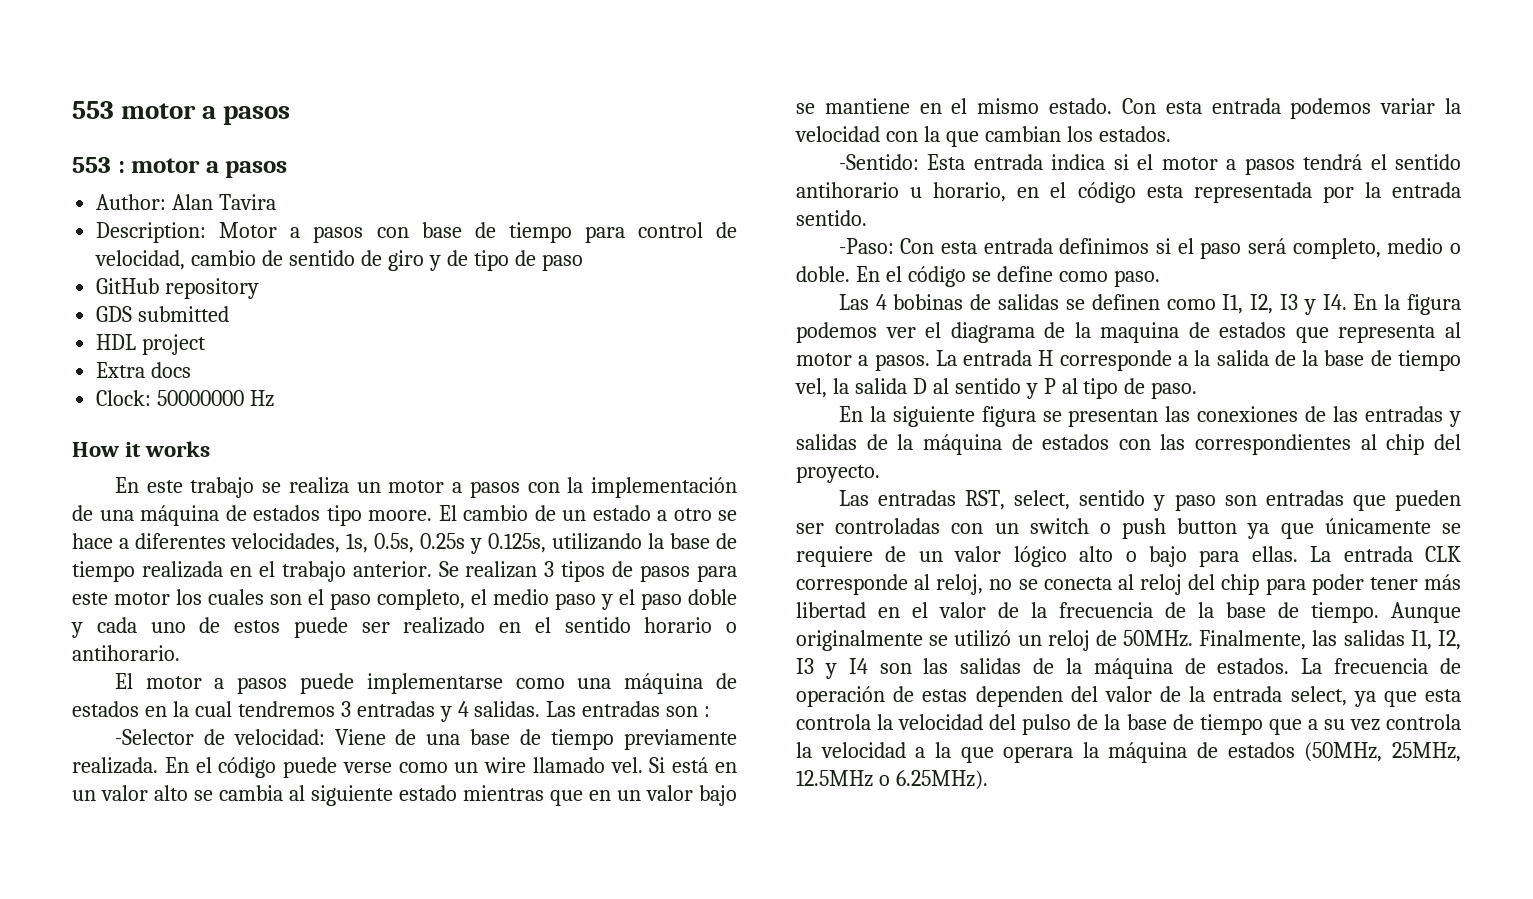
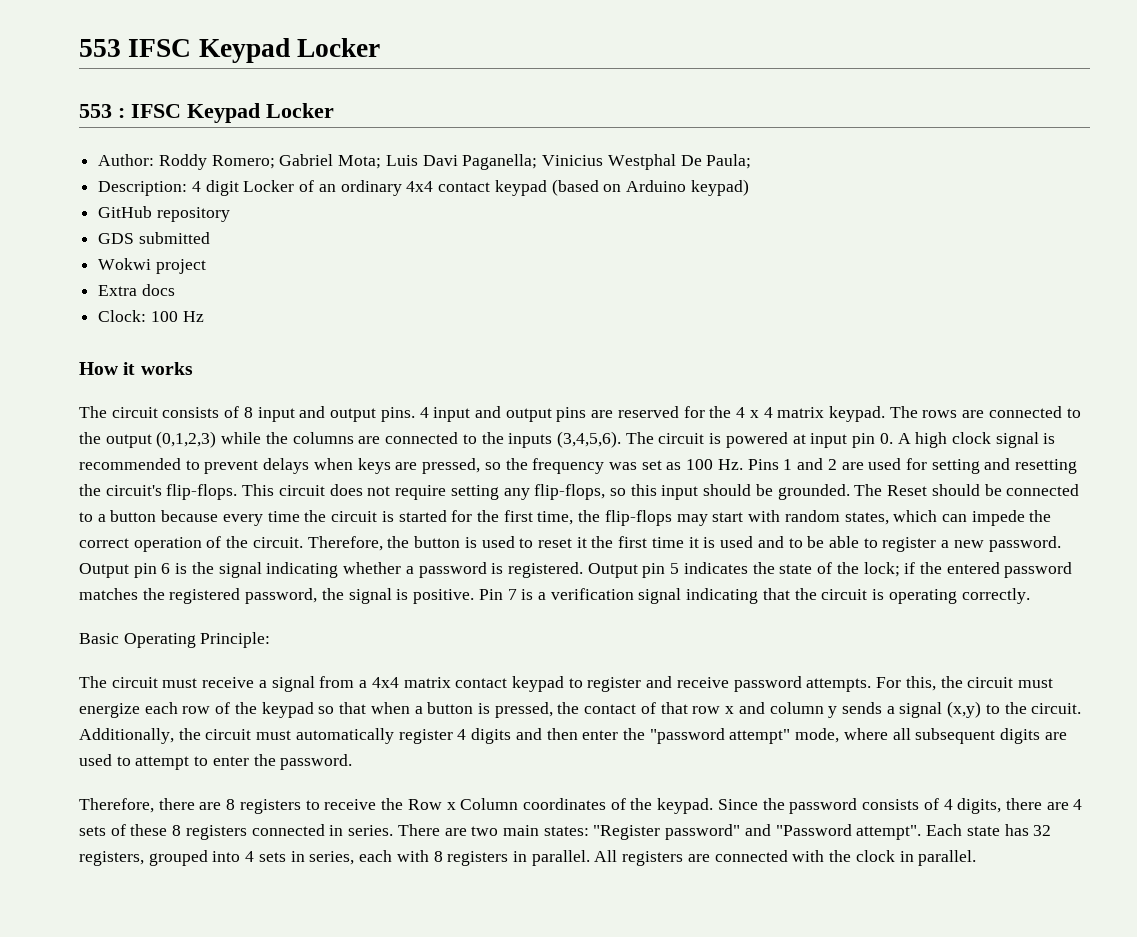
[72,101,291,125] 553 motor a pasos -> [79,38,381,63] 553 IFSC Keypad Locker
[131,158,288,178] [96,194,277,210] [96,222,737,243] [95,250,583,271] motor a pasos // Author: Alan Tavira // Description: Motor a pasos con base de tiempo para control de velocidad, cambio de sentido de giro y de tipo de paso -> [131,103,334,123] [98,154,752,170] [98,179,749,196] IFSC Keypad Locker // Author: Roddy Romero; Gabriel Mota; Luis Davi Paganella; Vinicius Westphal De Paula; // Description: 4 digit Locker of an ordinary 4x4 contact keypad (based on Arduino keypad)
[96,334,137,350] HDL -> [98,258,152,270] Wokwi
[157,390,245,406] 50000000 -> [150,311,178,322] 100
[114,477,737,498] [72,505,737,526] [72,533,737,554] [72,561,737,582] [72,589,737,610] [71,617,737,638] [72,645,180,661] [114,673,738,694] [72,701,711,722] [114,729,737,750] [72,757,737,778] [72,785,737,806] [796,98,1461,119] [795,126,1171,147] [838,154,1462,175] [796,182,1461,203] [796,210,867,226] [838,238,1461,259] [796,266,1160,287] [838,294,1461,315] [796,322,1461,343] [796,350,1461,371] [795,378,1198,399] [838,406,1461,427] [796,434,1461,455] [796,465,880,483] [838,490,1461,511] [796,518,1461,539] [796,546,1461,567] [796,574,1461,595] [796,602,1461,623] [796,630,1461,651] [796,658,1461,679] [796,686,1461,707] [796,714,1461,735] [796,742,1461,763] [796,770,988,790] En este trabajo se realiza un motor a pasos con la implementación de una máquina de estados tipo moore. El cambio de un estado a otro se hace a diferentes velocidades, 1s, 0.5s, 0.25s y 0.125s, utilizando la base de tiempo realizada en el trabajo anterior. Se realizan 3 tipos de pasos para este motor los cuales son el paso completo, el medio paso y el paso doble y cada uno de estos puede ser realizado en el sentido horario o antihorario. // El motor a pasos puede implementarse como una máquina de estados en la cual tendremos 3 entradas y 4 salidas. Las entradas son : // -Selector de velocidad: Viene de una base de tiempo previamente realizada. En el código puede verse como un wire llamado vel. Si está en un valor alto se cambia al siguiente estado mientras que en un valor bajo se mantiene en el mismo estado. Con esta entrada podemos variar la velocidad con la que cambian los estados. // -Sentido: Esta entrada indica si el motor a pasos tendrá el sentido antihorario u horario, en el código esta representada por la entrada sentido. // -Paso: Con esta entrada definimos si el paso será completo, medio o doble. En el código se define como paso. // Las 4 bobinas de salidas se definen como I1, I2, I3 y I4. En la figura podemos ver el diagrama de la maquina de estados que representa al motor a pasos. La entrada H corresponde a la salida de la base de tiempo vel, la salida D al sentido y P al tipo de paso. // En la siguiente figura se presentan las conexiones de las entradas y salidas de la máquina de estados con las correspondientes al chip del proyecto. // Las entradas RST, select, sentido y paso son entradas que pueden ser controladas con un switch o push button ya que únicamente se requiere de un valor lógico alto o bajo para ellas. La entrada CLK corresponde al reloj, no se conecta al reloj del chip para poder tener más libertad en el valor de la frecuencia de la base de tiempo. Aunque originalmente se utilizó un reloj de 50MHz. Finalmente, las salidas I1, I2, I3 y I4 son las salidas de la máquina de estados. La frecuencia de operación de estas dependen del valor de la entrada select, ya que esta controla la velocidad del pulso de la base de tiempo que a su vez controla la velocidad a la que operara la máquina de estados (50MHz, 25MHz, 12.5MHz o 6.25MHz). -> [79,406,1081,422] [79,431,1056,448] [79,458,1078,474] [79,484,1080,500] [79,510,1052,526] [79,536,1061,552] [79,562,1073,578] [79,588,1030,604] [79,632,271,648] [79,676,1053,692] [79,701,1082,718] [79,728,1067,744] [79,754,353,770] [79,798,1083,814] [79,824,1052,840] [79,850,977,866] The circuit consists of 8 input and output pins. 4 input and output pins are reserved for the 4 x 4 matrix keypad. The rows are connected to the output (0,1,2,3) while the columns are connected to the inputs (3,4,5,6). The circuit is powered at input pin 0. A high clock signal is recommended to prevent delays when keys are pressed, so the frequency was set as 100 Hz. Pins 1 and 2 are used for setting and resetting the circuit's flip-flops. This circuit does not require setting any flip-flops, so this input should be grounded. The Reset should be connected to a button because every time the circuit is started for the first time, the flip-flops may start with random states, which can impede the correct operation of the circuit. Therefore, the button is used to reset it the first time it is used and to be able to register a new password. Output pin 6 is the signal indicating whether a password is registered. Output pin 5 indicates the state of the lock; if the entered password matches the registered password, the signal is positive. Pin 7 is a verification signal indicating that the circuit is operating correctly. // Basic Operating Principle: // The circuit must receive a signal from a 4x4 matrix contact keypad to register and receive password attempts. For this, the circuit must energize each row of the keypad so that when a button is pressed, the contact of that row x and column y sends a signal (x,y) to the circuit. Additionally, the circuit must automatically register 4 digits and then enter the "password attempt" mode, where all subsequent digits are used to attempt to enter the password. // Therefore, there are 8 registers to receive the Row x Column coordinates of the keypad. Since the password consists of 4 digits, there are 4 sets of these 8 registers connected in series. There are two main states: "Register password" and "Password attempt". Each state has 32 registers, grouped into 4 sets in series, each with 8 registers in parallel. All registers are connected with the clock in parallel.

